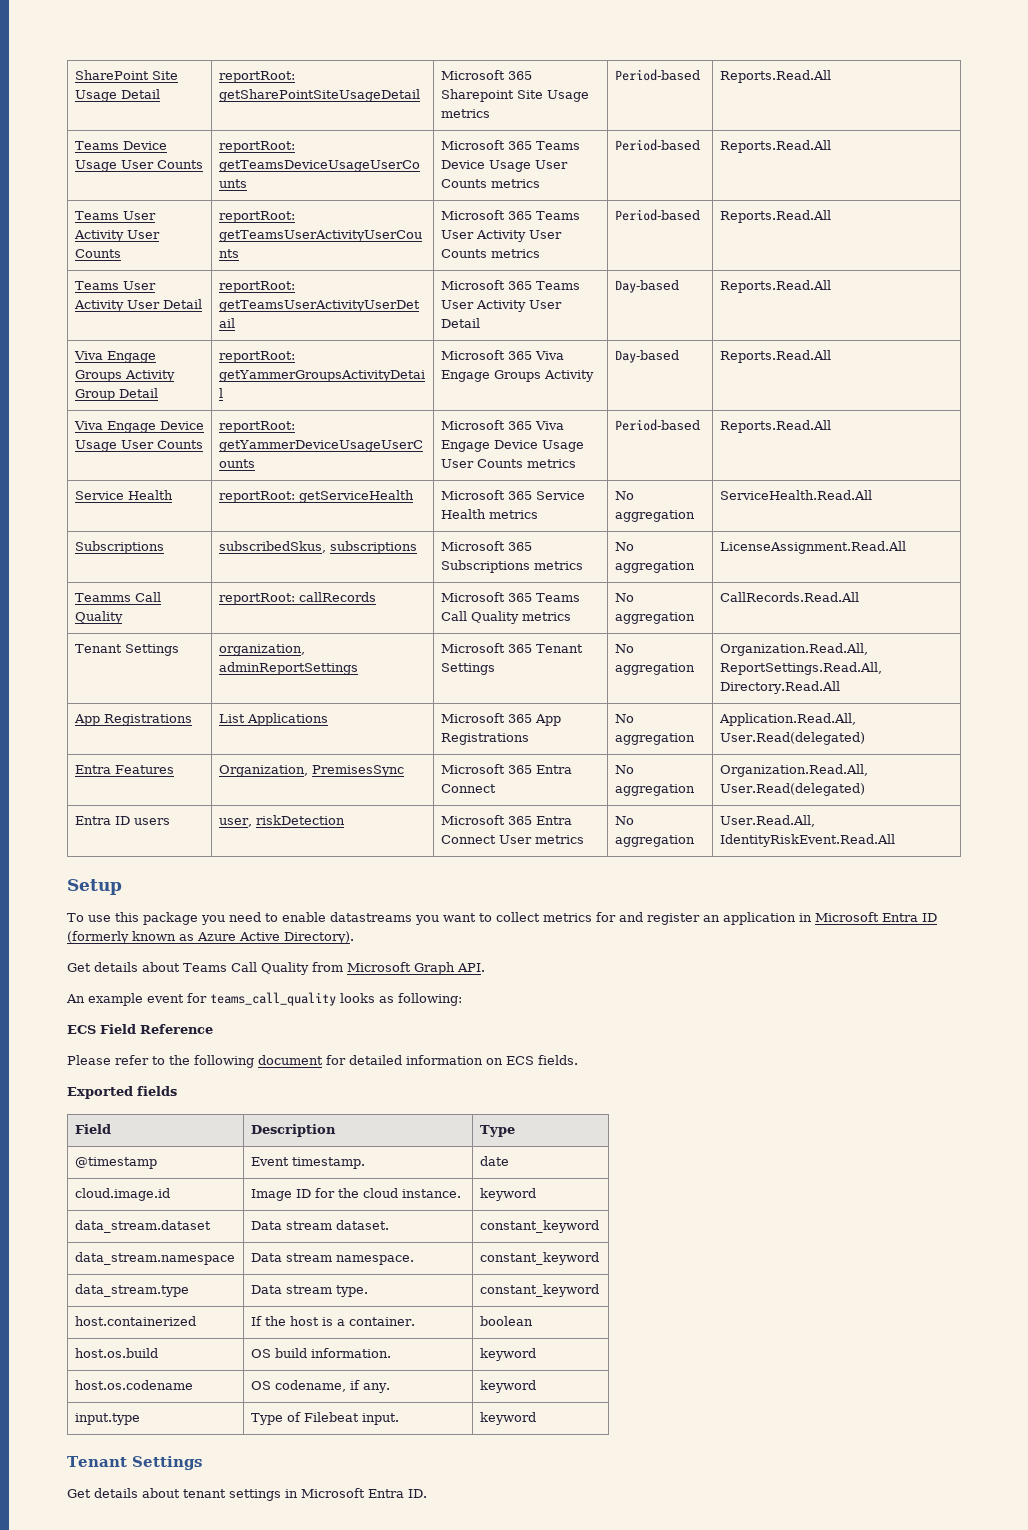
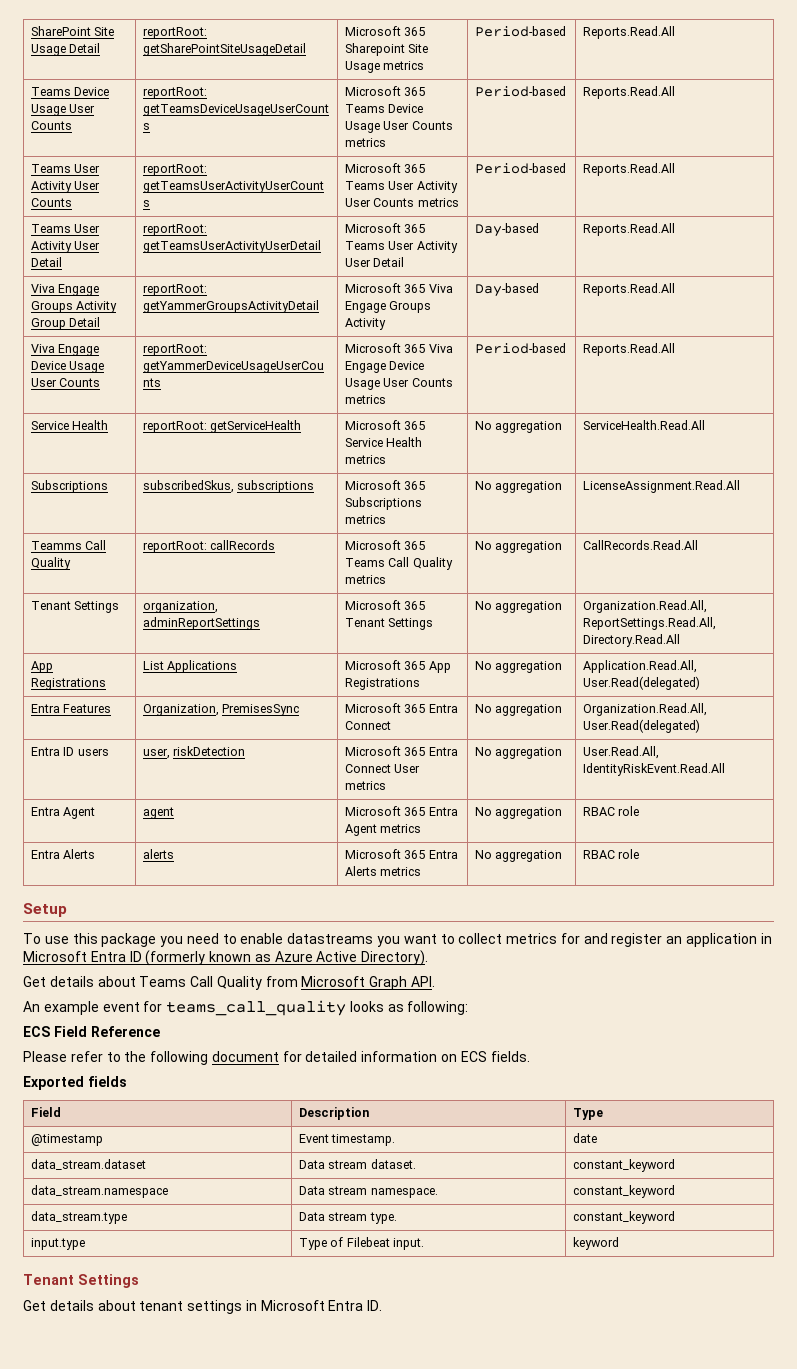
(895, 840) none -> [31,807,96,819] [143,807,175,819] [345,806,458,816] [345,824,422,836] [475,807,563,819] [583,806,640,816] [31,849,96,859] [143,849,175,859] [345,849,458,859] [345,866,422,876] [475,850,563,862] [583,849,640,859] // Entra Agent | agent | Microsoft 365 Entra Agent metrics | No aggregation | RBAC role // Entra Alerts | alerts | Microsoft 365 Entra Alerts metrics | No aggregation | RBAC role
[74,1188,170,1201] [250,1188,461,1201] [479,1188,536,1201] // cloud.image.id | Image ID for the cloud instance. | keyword -> (598, 1138) none
[74,1316,196,1326] [250,1316,415,1326] [479,1316,533,1326] [74,1348,158,1358] [250,1348,391,1358] [479,1348,536,1361] [74,1380,193,1390] [250,1380,390,1393] [479,1380,536,1393] // host.containerized | If the host is a container. | boolean // host.os.build | OS build information. | keyword // host.os.codename | OS codename, if any. | keyword -> (676, 1217) none

